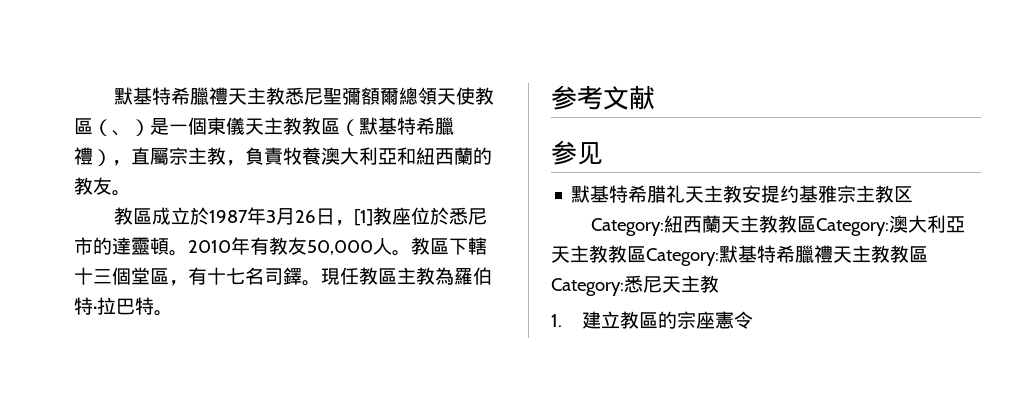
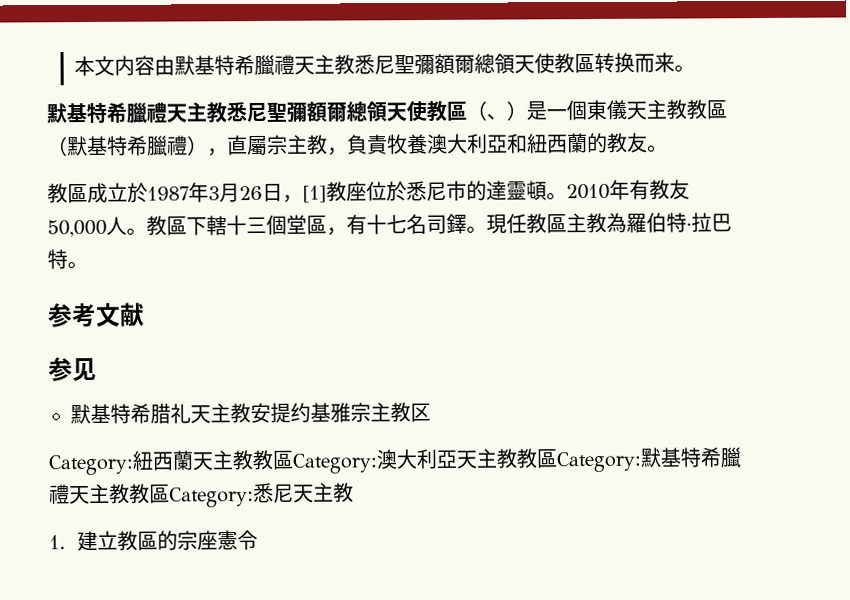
(113, 96) none -> [73,52,695,77] 本文内容由默基特希臘禮天主教悉尼聖彌額爾總領天使教區转换而来。 //

